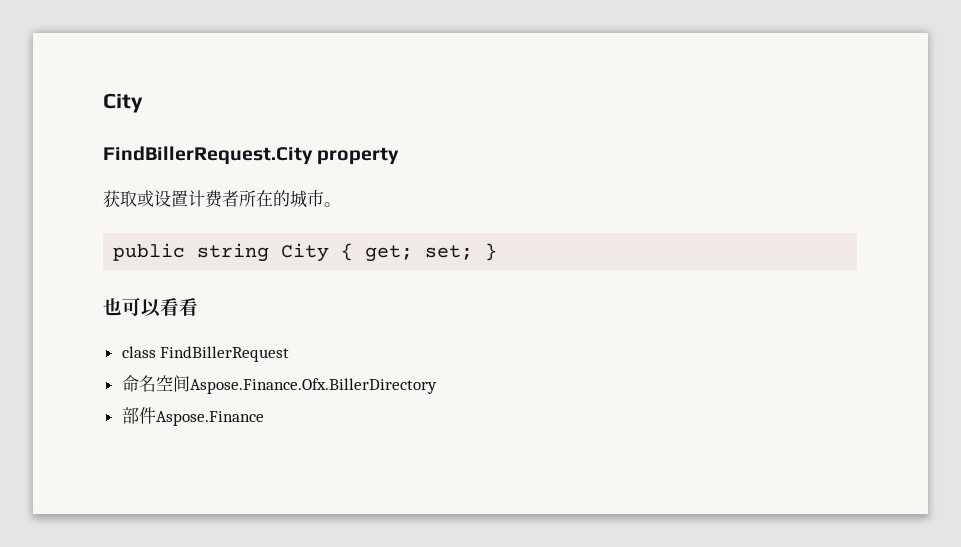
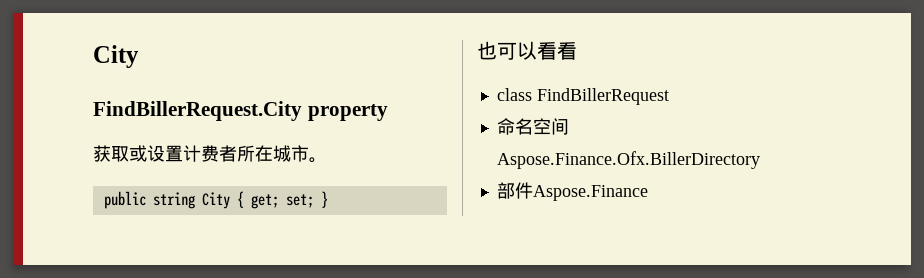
[273,190,290,207] 的 -> (273, 153) none

